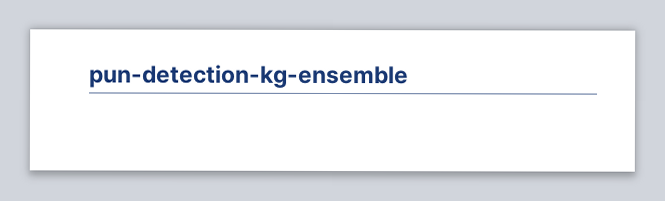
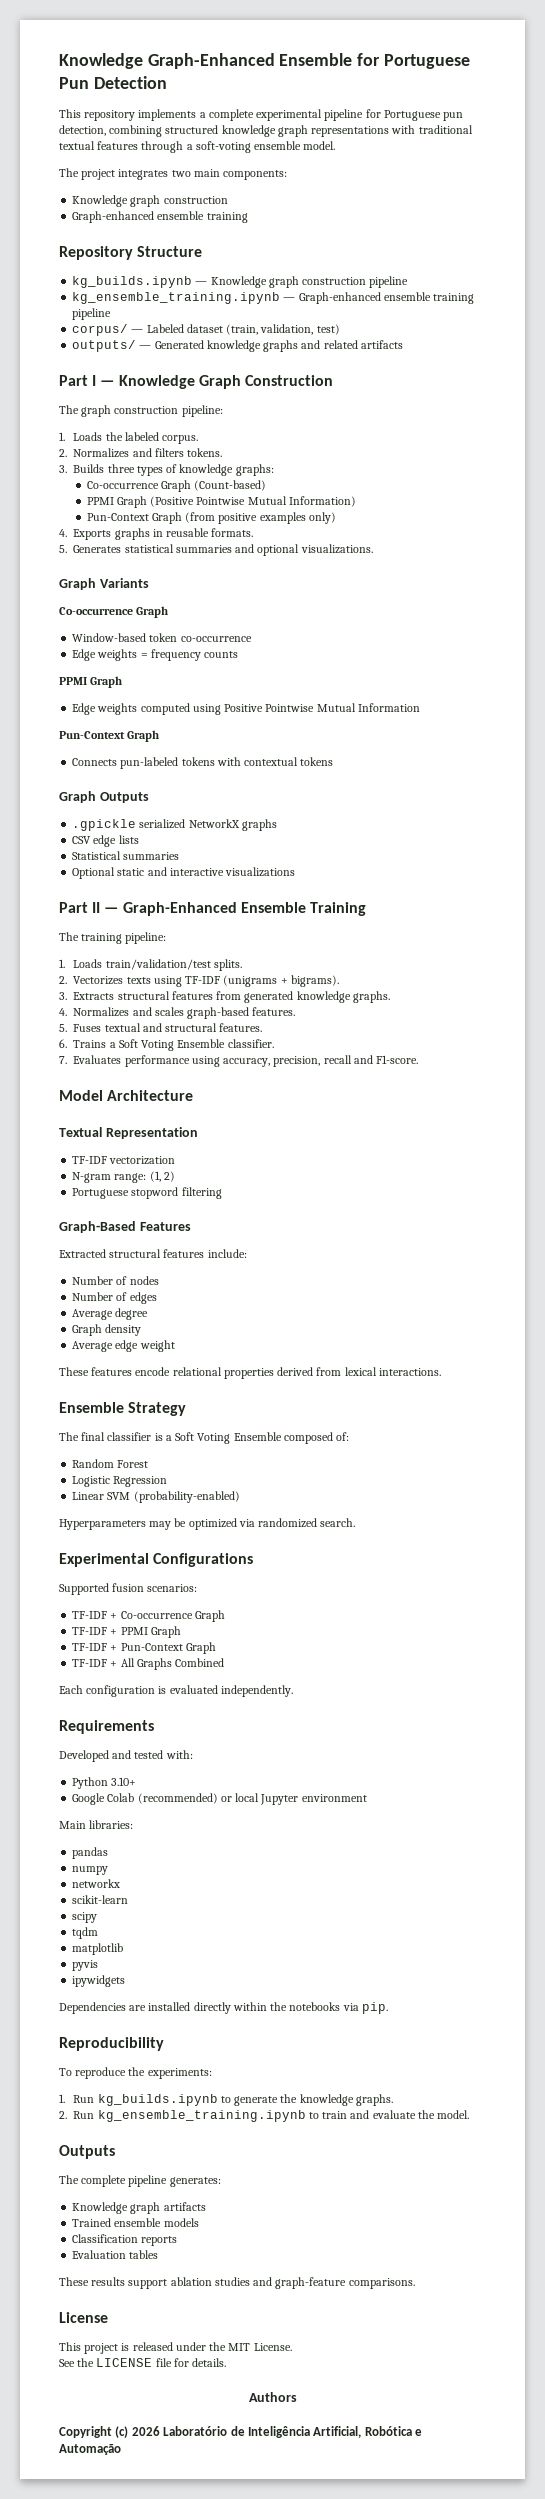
[89,64,409,89] pun-detection-kg-ensemble -> [59,53,470,69] [59,76,167,89] [59,109,464,121] [59,125,473,137] [59,141,336,153] [59,168,288,180] [72,195,228,207] [72,211,248,223] [59,246,203,260] [72,276,409,288] [72,292,475,304] [72,308,112,320] [72,324,340,336] [72,340,403,352] [59,375,333,389] [59,405,223,417] [59,432,199,444] [59,448,223,458] [59,464,274,476] [86,480,267,492] [86,496,356,508] [86,512,336,524] [59,528,254,540] [59,544,373,556] [59,578,149,590] [59,606,169,618] [72,633,252,642] [72,649,239,661] [59,676,123,688] [72,703,420,715] [59,730,160,742] [72,757,334,769] [59,791,149,803] [72,819,277,831] [72,835,139,847] [72,851,180,860] [72,867,296,879] [59,902,366,916] [59,932,167,944] [59,959,242,971] [59,975,339,987] [59,991,390,1003] [59,1007,296,1019] [59,1023,263,1032] [59,1039,274,1051] [59,1055,419,1067] [59,1090,194,1101] [59,1127,198,1139] [72,1156,176,1165] [72,1171,175,1183] [72,1187,222,1199] [59,1221,191,1233] [59,1249,247,1258] [72,1276,159,1285] [72,1292,157,1304] [72,1308,149,1320] [72,1324,142,1336] [72,1340,175,1352] [59,1367,441,1379] [59,1402,187,1416] [59,1432,350,1444] [72,1459,149,1468] [72,1476,168,1487] [72,1491,240,1503] [59,1518,356,1530] [59,1553,254,1567] [59,1583,198,1595] [72,1610,225,1622] [72,1626,181,1638] [72,1642,216,1654] [72,1658,225,1670] [59,1685,293,1697] [59,1720,154,1734] [59,1750,193,1762] [72,1777,137,1789] [72,1793,367,1805] [59,1820,134,1829] [72,1847,109,1859] [72,1866,109,1875] [72,1879,121,1888] [72,1895,129,1904] [72,1912,98,1923] [72,1927,99,1939] [72,1943,124,1955] [72,1960,99,1971] [72,1975,126,1987] [59,2002,388,2014] [59,2037,164,2051] [59,2067,212,2079] [59,2094,393,2106] [59,2110,470,2122] [59,2145,115,2159] [59,2175,221,2187] [72,2202,206,2214] [72,2218,199,2227] [72,2234,178,2246] [72,2250,159,2259] [59,2277,415,2289] [59,2312,108,2323] [59,2342,292,2354] [59,2358,227,2367] [248,2392,297,2402] [59,2426,422,2438] [59,2444,121,2455] Knowledge Graph-Enhanced Ensemble for Portuguese Pun Detection // This repository implements a complete experimental pipeline for Portuguese pun detection, combining structured knowledge graph representations with traditional textual features through a soft-voting ensemble model. // The project integrates two main components: // Knowledge graph construction // Graph-enhanced ensemble training // Repository Structure // kg_builds.ipynb — Knowledge graph construction pipeline // kg_ensemble_training.ipynb — Graph-enhanced ensemble training pipeline // corpus/ — Labeled dataset (train, validation, test) // outputs/ — Generated knowledge graphs and related artifacts // Part I — Knowledge Graph Construction // The graph construction pipeline: // 1. Loads the labeled corpus. // 2. Normalizes and filters tokens. // 3. Builds three types of knowledge graphs: // Co-occurrence Graph (Count-based) // PPMI Graph (Positive Pointwise Mutual Information) // Pun-Context Graph (from positive examples only) // 4. Exports graphs in reusable formats. // 5. Generates statistical summaries and optional visualizations. // Graph Variants // Co-occurrence Graph // Window-based token co-occurrence // Edge weights = frequency counts // PPMI Graph // Edge weights computed using Positive Pointwise Mutual Information // Pun-Context Graph // Connects pun-labeled tokens with contextual tokens // Graph Outputs // .gpickle serialized NetworkX graphs // CSV edge lists // Statistical summaries // Optional static and interactive visualizations // Part II — Graph-Enhanced Ensemble Training // The training pipeline: // 1. Loads train/validation/test splits. // 2. Vectorizes texts using TF-IDF (unigrams + bigrams). // 3. Extracts structural features from generated knowledge graphs. // 4. Normalizes and scales graph-based features. // 5. Fuses textual and structural features. // 6. Trains a Soft Voting Ensemble classifier. // 7. Evaluates performance using accuracy, precision, recall and F1-score. // Model Architecture // Textual Representation // TF-IDF vectorization // N-gram range: (1, 2) // Portuguese stopword filtering // Graph-Based Features // Extracted structural features include: // Number of nodes // Number of edges // Average degree // Graph density // Average edge weight // These features encode relational properties derived from lexical interactions. // Ensemble Strategy // The final classifier is a Soft Voting Ensemble composed of: // Random Forest // Logistic Regression // Linear SVM (probability-enabled) // Hyperparameters may be optimized via randomized search. // Experimental Configurations // Supported fusion scenarios: // TF-IDF + Co-occurrence Graph // TF-IDF + PPMI Graph // TF-IDF + Pun-Context Graph // TF-IDF + All Graphs Combined // Each configuration is evaluated independently. // Requirements // Developed and tested with: // Python 3.10+ // Google Colab (recommended) or local Jupyter environment // Main libraries: // pandas // numpy // networkx // scikit-learn // scipy // tqdm // matplotlib // pyvis // ipywidgets // Dependencies are installed directly within the notebooks via pip. // Reproducibility // To reproduce the experiments: // 1. Run kg_builds.ipynb to generate the knowledge graphs. // 2. Run kg_ensemble_training.ipynb to train and evaluate the model. // Outputs // The complete pipeline generates: // Knowledge graph artifacts // Trained ensemble models // Classification reports // Evaluation tables // These results support ablation studies and graph-feature comparisons. // License // This project is released under the MIT License. // See the LICENSE file for details. // Authors // Copyright (c) 2026 Laboratório de Inteligência Artificial, Robótica e Automação

